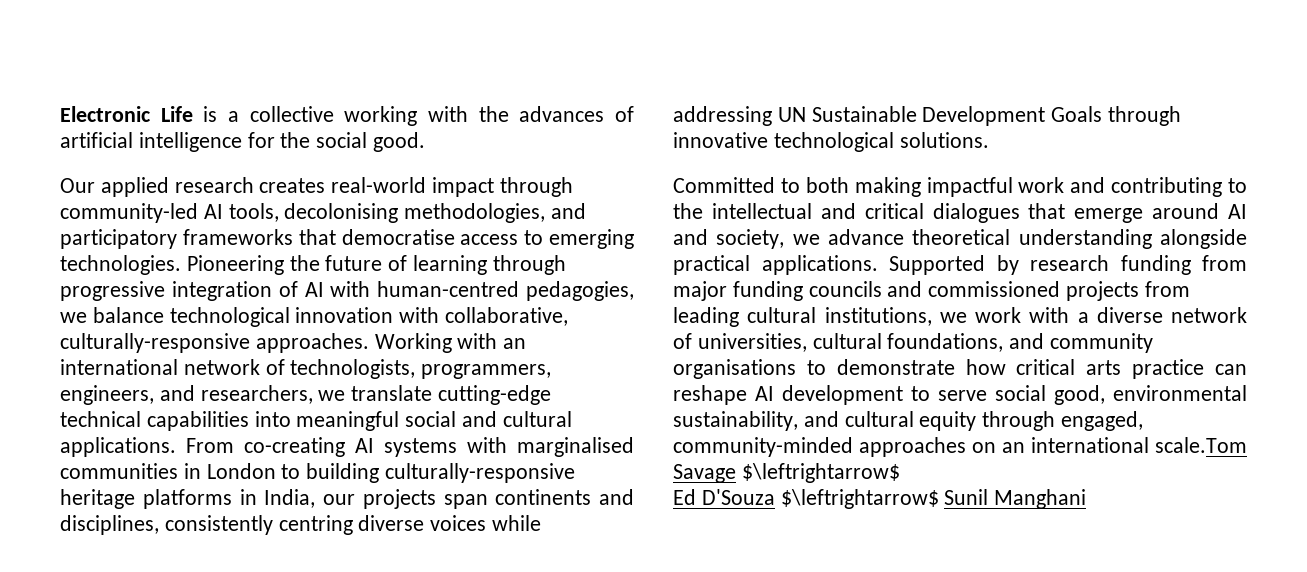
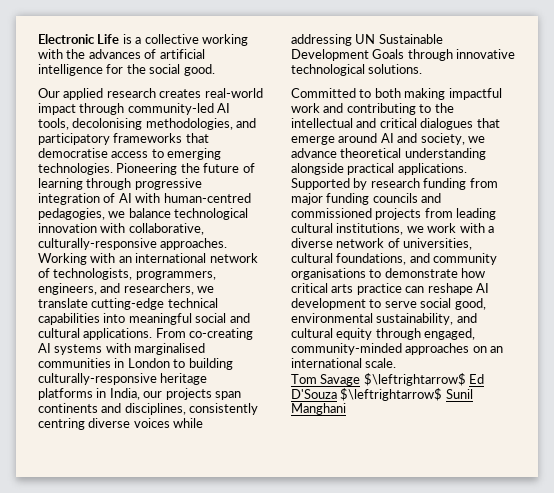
[1155,437,1247,453] scale.Tom -> [365,358,397,368] [291,374,317,384] scale. // Tom
(900, 473) // -> (466, 379) none

